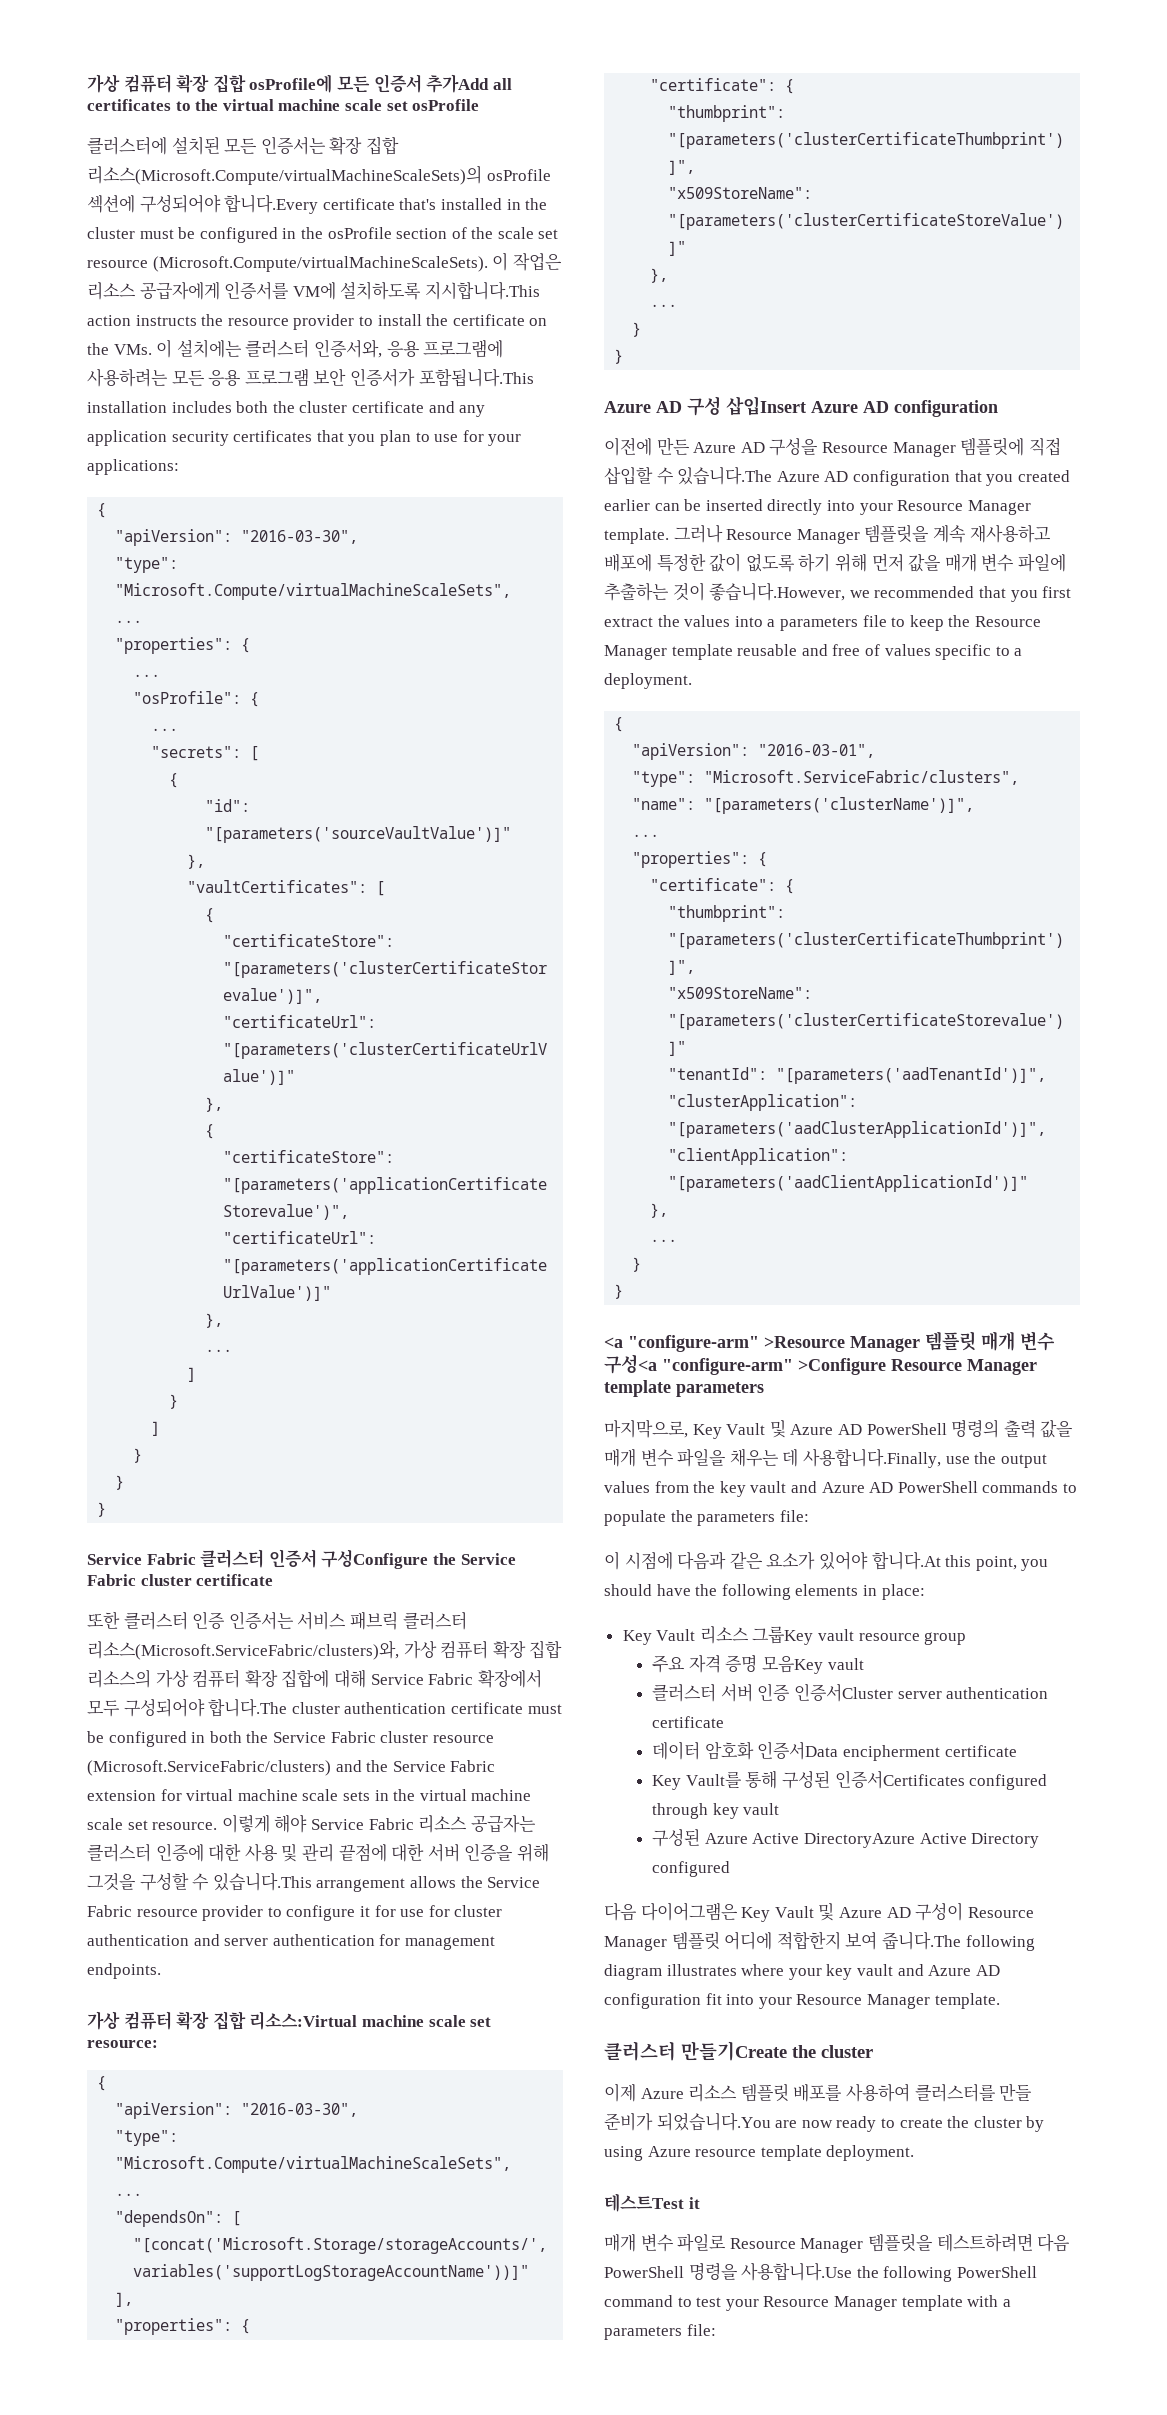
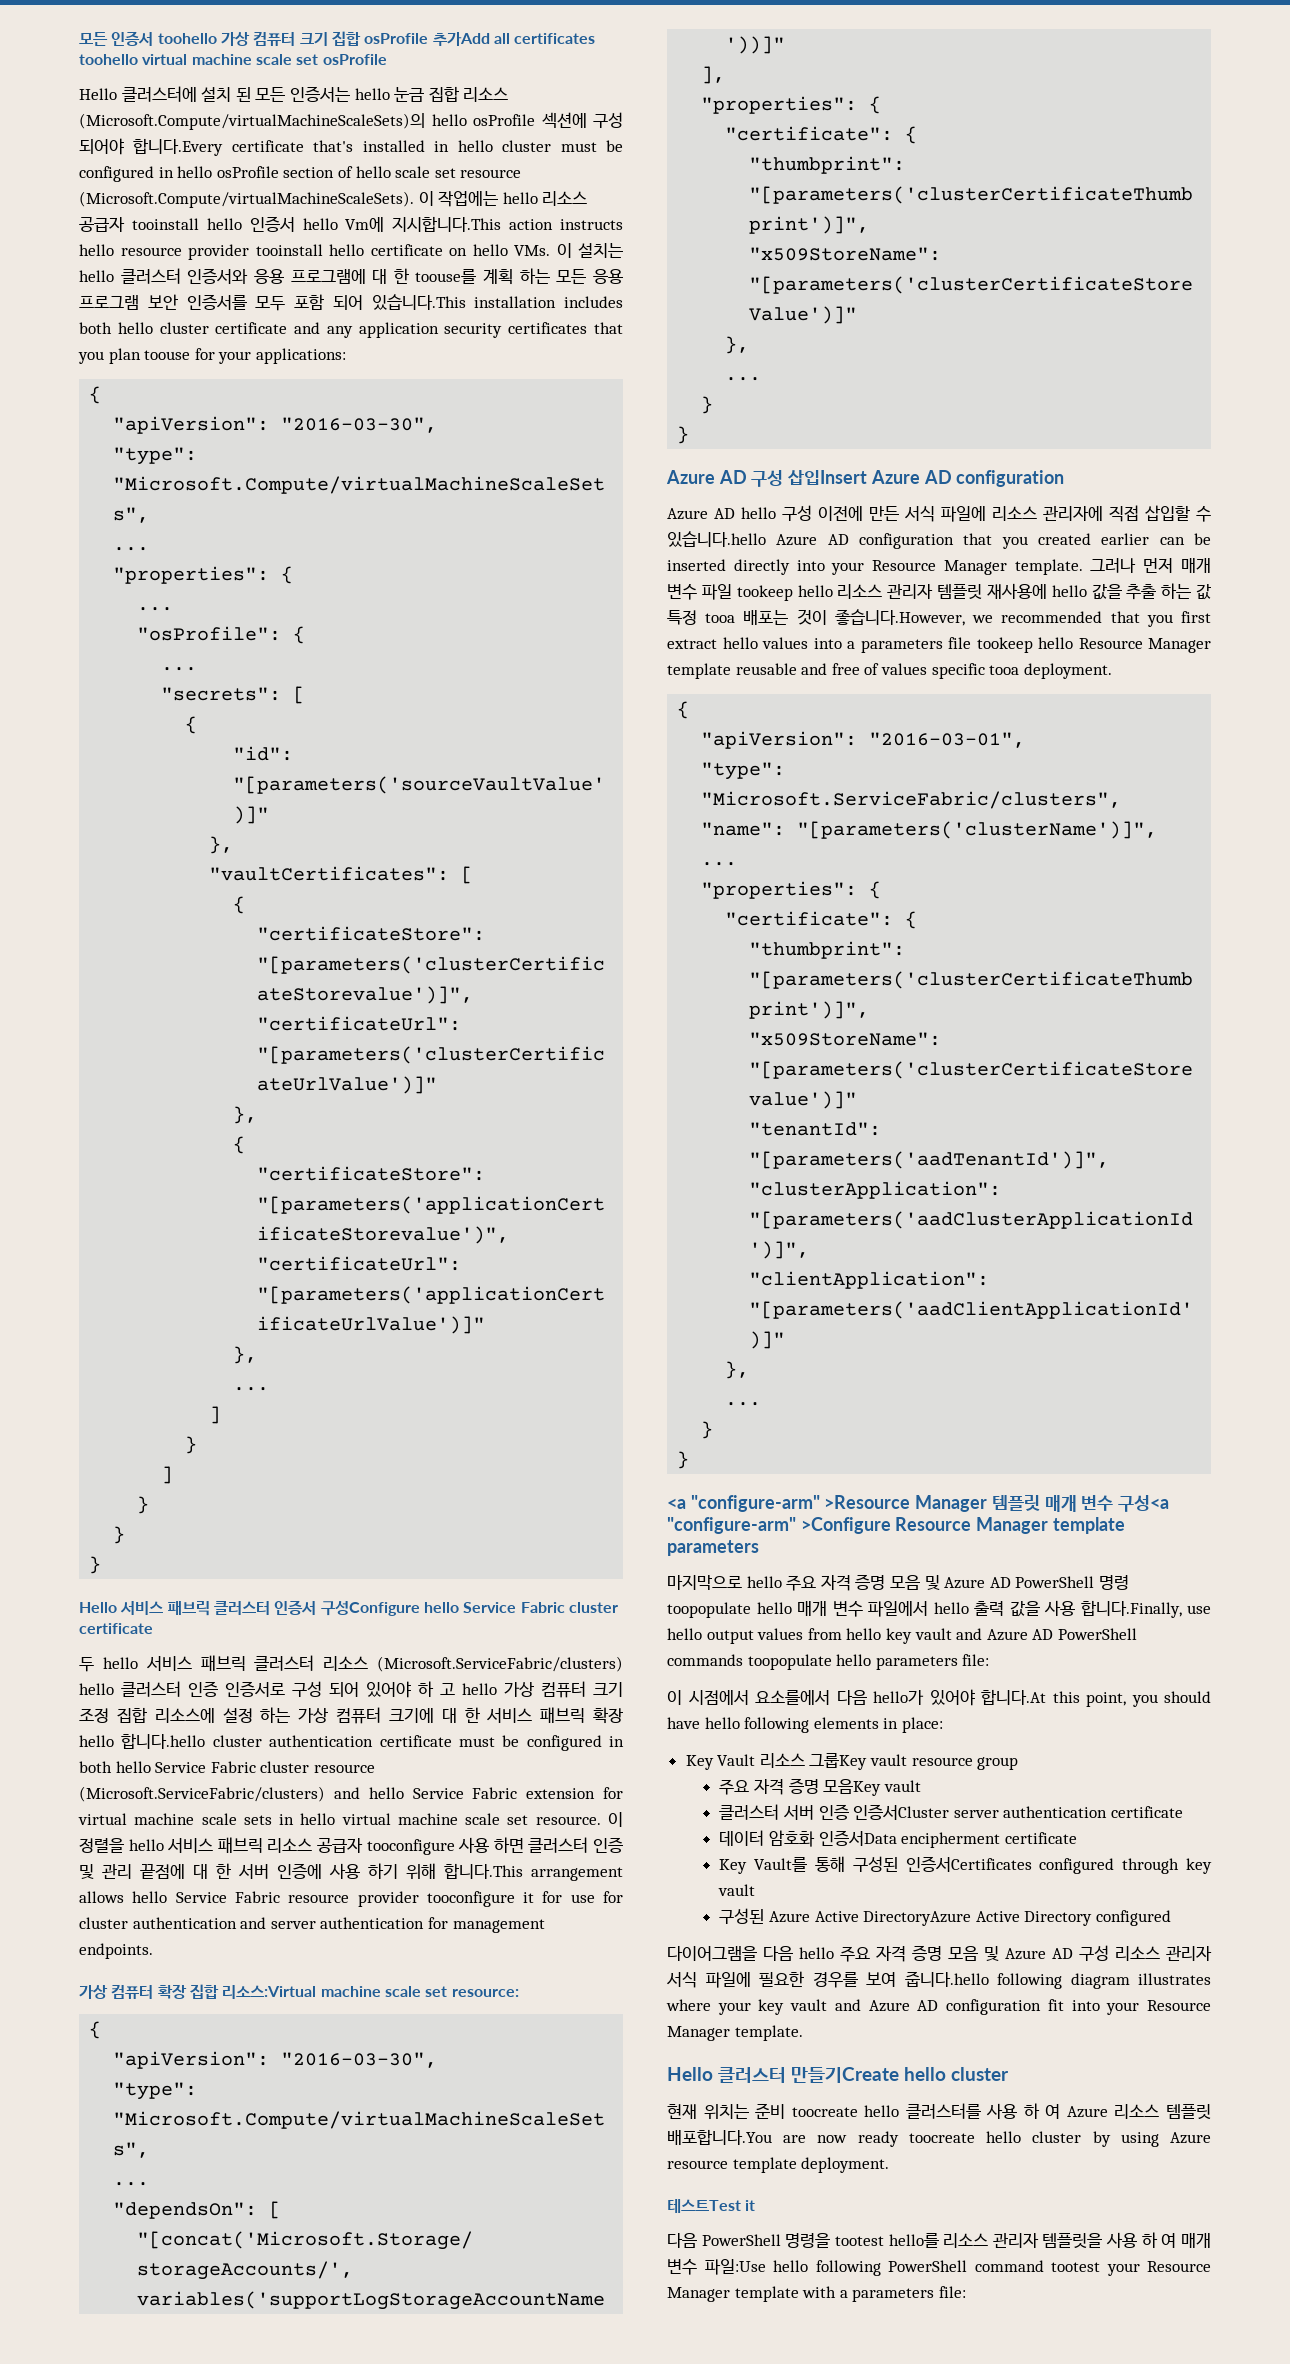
[87,74,422,93] 가상 컴퓨터 확장 집합 osProfile에 모든 인증서 -> [79,31,429,46] 모든 인증서 toohello 가상 컴퓨터 크기 집합 osProfile
[175,99,219,111] to the -> [79,54,138,65] toohello
[87,136,399,155] [87,165,551,185] [87,194,221,213] 클러스터에 설치된 모든 인증서는 확장 집합 리소스(Microsoft.Compute/virtualMachineScaleSets)의 osProfile 섹션에 구성되어야 -> [79,86,509,102] [79,112,623,130] [79,138,124,155] Hello 클러스터에 설치 된 모든 인증서는 hello 눈금 집합 리소스 (Microsoft.Compute/virtualMachineScaleSets)의 hello osProfile 섹션에 구성 되어야
[525,198,548,210] the -> [457,140,493,152] hello
[300,227,323,239] the -> [177,166,213,178] hello
[471,227,494,239] the -> [355,166,391,178] hello
[512,253,562,271] [87,281,422,300] 작업은 리소스 공급자에게 인증서를 VM에 설치하도록 -> [438,191,588,207] [79,216,385,232] 작업에는 hello 리소스 공급자 tooinstall hello 인증서 hello Vm에
[201,314,449,330] the resource provider to install the -> [79,244,364,260] hello resource provider tooinstall hello
[87,343,109,355] the -> [472,244,508,256] hello
[176,339,504,358] [87,368,534,387] 설치에는 클러스터 인증서와, 응용 프로그램에 사용하려는 모든 응용 프로그램 보안 인증서가 포함됩니다.This -> [578,243,623,258] [79,268,623,285] [79,294,466,311] 설치는 hello 클러스터 인증서와 응용 프로그램에 대 한 toouse를 계획 하는 모든 응용 프로그램 보안 인증서를 모두 포함 되어 있습니다.This
[272,401,295,413] the -> [117,322,153,334] hello
[415,432,459,442] to use -> [144,350,191,360] toouse
[87,1553,196,1565] Service Fabric -> [79,1601,210,1616] Hello 서비스 패브릭
[432,1553,456,1565] the -> [423,1602,459,1613] hello
[87,1611,467,1630] [87,1640,563,1660] [87,1669,542,1688] [87,1698,288,1717] 또한 클러스터 인증 인증서는 서비스 패브릭 클러스터 리소스(Microsoft.ServiceFabric/clusters)와, 가상 컴퓨터 확장 집합 리소스의 가상 컴퓨터 확장 집합에 대해 Service Fabric 확장에서 모두 구성되어야 합니다.The -> [79,1655,623,1672] [79,1681,623,1698] [79,1707,623,1724] [79,1733,206,1749] 두 hello 서비스 패브릭 클러스터 리소스 (Microsoft.ServiceFabric/clusters) hello 클러스터 인증 인증서로 구성 되어 있어야 하 고 hello 가상 컴퓨터 크기 조정 집합 리소스에 설정 하는 가상 컴퓨터 크기에 대 한 서비스 패브릭 확장 hello 합니다.hello
[246,1731,269,1743] the -> [115,1761,151,1773] hello
[366,1760,389,1772] the -> [368,1787,404,1799] hello
[393,1789,416,1801] the -> [300,1813,336,1825] hello
[221,1814,536,1833] [87,1843,549,1862] [87,1873,312,1891] 이렇게 해야 Service Fabric 리소스 공급자는 클러스터 인증에 대한 사용 및 관리 끝점에 대한 서버 인증을 위해 그것을 구성할 수 있습니다.This -> [607,1812,623,1827] [79,1837,623,1855] [79,1863,523,1880] 이 정렬을 hello 서비스 패브릭 리소스 공급자 tooconfigure 사용 하면 클러스터 인증 및 관리 끝점에 대 한 서버 인증에 사용 하기 위해 합니다.This
[460,1876,483,1888] the -> [132,1891,168,1903] hello
[267,1905,356,1921] to configure -> [426,1891,515,1907] tooconfigure
[604,437,1025,457] 이전에 만든 Azure AD 구성을 Resource Manager 템플릿에 -> [667,505,1103,522] Azure AD hello 구성 이전에 만든 서식 파일에 리소스 관리자에
[677,467,773,485] 있습니다.The -> [667,531,766,547] 있습니다.hello
[726,524,1051,544] [604,553,1066,572] [604,583,669,601] Resource Manager 템플릿을 계속 재사용하고 배포에 특정한 값이 없도록 하기 위해 먼저 값을 매개 변수 파일에 추출하는 -> [1143,558,1211,573] [667,583,1211,601] [667,610,789,625] 먼저 매개 변수 파일 tookeep hello 리소스 관리자 템플릿 재사용에 hello 값을 추출 하는 값 특정 tooa 배포는
[657,615,680,627] the -> [722,637,758,649] hello
[891,615,971,631] to keep the -> [976,637,1073,653] tookeep hello
[995,646,1023,656] to a -> [989,665,1020,675] tooa
[604,1419,1074,1439] [604,1448,997,1468] 마지막으로, Key Vault 및 Azure AD PowerShell 명령의 출력 값을 매개 변수 파일을 채우는 데 사용합니다.Finally, use the -> [667,1574,1129,1591] [667,1600,1211,1618] [667,1628,702,1640] 마지막으로 hello 주요 자격 증명 모음 및 Azure AD PowerShell 명령 toopopulate hello 매개 변수 파일에서 hello 출력 값을 사용 합니다.Finally, use hello
[693,1481,716,1493] the -> [846,1628,882,1640] hello
[1062,1483,1077,1493] [604,1510,693,1526] to populate the -> [747,1654,872,1670] toopopulate hello
[624,1551,816,1570] 시점에 다음과 같은 요소가 -> [688,1690,924,1705] 시점에서 요소를에서 다음 hello가
[695,1584,718,1596] the -> [704,1717,740,1729] hello
[604,1902,1034,1922] [604,1931,961,1951] 다음 다이어그램은 Key Vault 및 Azure AD 구성이 Resource Manager 템플릿 어디에 적합한지 보여 줍니다.The -> [667,1945,1212,1962] [666,1971,989,1988] 다이어그램을 다음 hello 주요 자격 증명 모음 및 Azure AD 구성 리소스 관리자 서식 파일에 필요한 경우를 보여 줍니다.hello
(1000, 2001) none -> [667,2067,713,2081] Hello
[792,2045,816,2058] the -> [904,2067,946,2081] hello
[604,2083,1033,2102] [604,2112,970,2132] 이제 Azure 리소스 템플릿 배포를 사용하여 클러스터를 만들 준비가 되었습니다.You are now ready to create the -> [667,2103,1211,2120] [667,2129,1022,2147] 현재 위치는 준비 toocreate hello 클러스터를 사용 하 여 Azure 리소스 템플릿 배포합니다.You are now ready toocreate hello
[604,2233,1071,2253] [604,2262,879,2281] 매개 변수 파일로 Resource Manager 템플릿을 테스트하려면 다음 PowerShell 명령을 사용합니다.Use the -> [667,2232,1211,2249] [667,2259,808,2275] 다음 PowerShell 명령을 tootest hello를 리소스 관리자 템플릿을 사용 하 여 매개 변수 파일:Use hello
[677,2297,722,2307] to test -> [1051,2262,1100,2272] tootest

